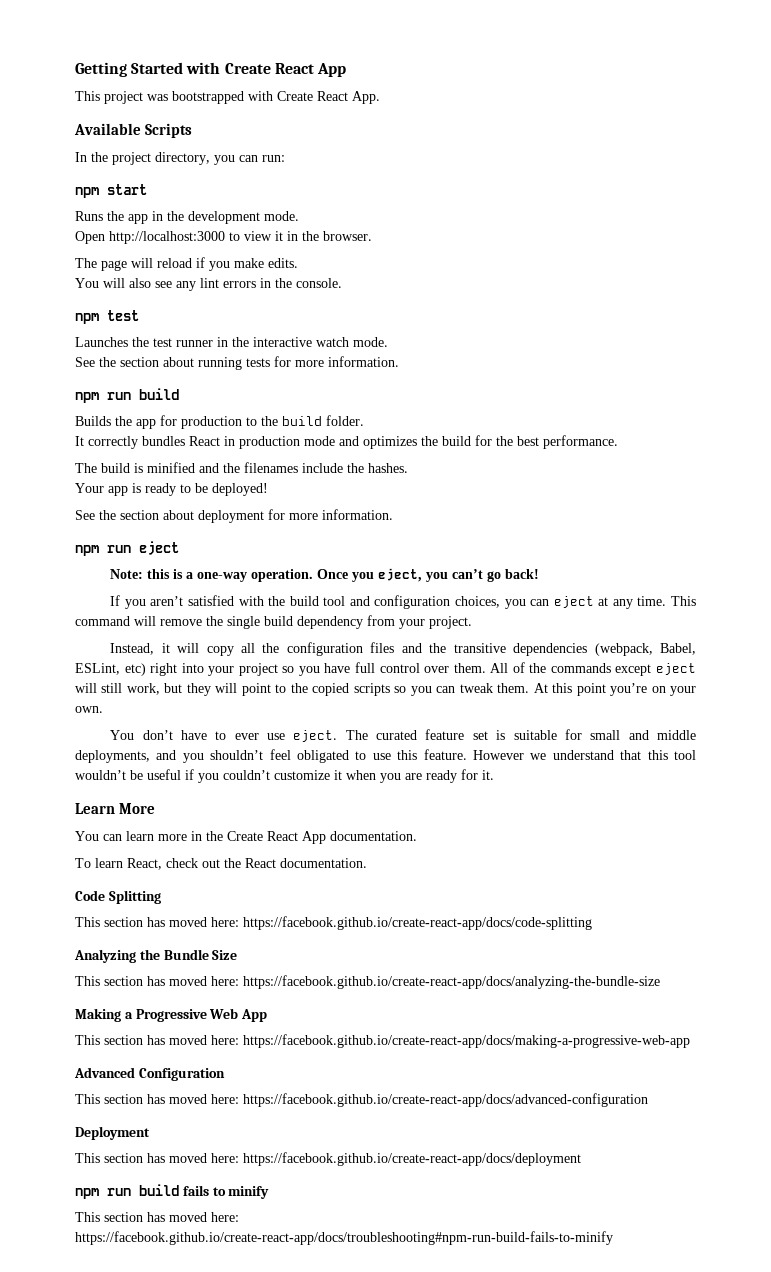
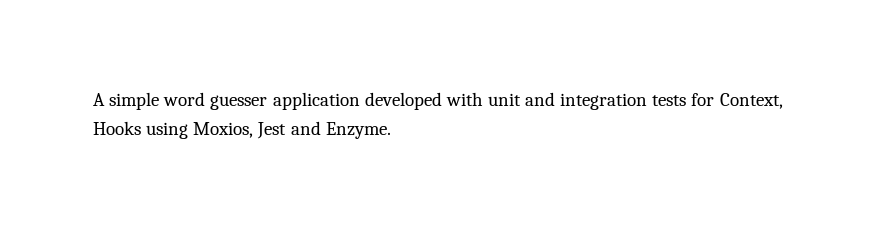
[75,62,346,77] [75,91,380,104] [74,123,193,138] [75,152,285,165] [75,184,147,198] [75,211,299,224] [75,231,372,244] [75,257,298,271] [75,278,342,291] [75,310,139,324] [75,337,388,347] [75,356,399,370] [75,388,179,403] [75,415,364,429] [75,435,618,449] [75,462,408,473] [75,483,268,496] [75,509,393,523] [75,541,179,556] [110,568,540,582] [110,595,697,609] [75,615,472,629] [110,642,696,656] [75,662,696,676] [75,683,697,696] [75,706,103,713] [110,729,696,742] [75,749,696,763] [75,769,494,783] [75,803,156,814] [75,831,417,844] [75,858,367,870] [75,890,161,904] [75,916,592,930] [74,949,238,963] [75,975,660,989] [75,1008,268,1022] [75,1034,690,1048] [74,1067,225,1081] [75,1093,648,1107] [75,1126,150,1140] [75,1152,581,1166] [75,1184,270,1199] [75,1212,239,1222] [75,1231,613,1245] Getting Started with Create React App // This project was bootstrapped with Create React App. // Available Scripts // In the project directory, you can run: // npm start // Runs the app in the development mode. // Open http://localhost:3000 to view it in the browser. // The page will reload if you make edits. // You will also see any lint errors in the console. // npm test // Launches the test runner in the interactive watch mode. // See the section about running tests for more information. // npm run build // Builds the app for production to the build folder. // It correctly bundles React in production mode and optimizes the build for the best performance. // The build is minified and the filenames include the hashes. // Your app is ready to be deployed! // See the section about deployment for more information. // npm run eject // Note: this is a one-way operation. Once you eject, you can’t go back! // If you aren’t satisfied with the build tool and configuration choices, you can eject at any time. This command will remove the single build dependency from your project. // Instead, it will copy all the configuration files and the transitive dependencies (webpack, Babel, ESLint, etc) right into your project so you have full control over them. All of the commands except eject will still work, but they will point to the copied scripts so you can tweak them. At this point you’re on your own. // You don’t have to ever use eject. The curated feature set is suitable for small and middle deployments, and you shouldn’t feel obligated to use this feature. However we understand that this tool wouldn’t be useful if you couldn’t customize it when you are ready for it. // Learn More // You can learn more in the Create React App documentation. // To learn React, check out the React documentation. // Code Splitting // This section has moved here: https://facebook.github.io/create-react-app/docs/code-splitting // Analyzing the Bundle Size // This section has moved here: https://facebook.github.io/create-react-app/docs/analyzing-the-bundle-size // Making a Progressive Web App // This section has moved here: https://facebook.github.io/create-react-app/docs/making-a-progressive-web-app // Advanced Configuration // This section has moved here: https://facebook.github.io/create-react-app/docs/advanced-configuration // Deployment // This section has moved here: https://facebook.github.io/create-react-app/docs/deployment // npm run build fails to minify // This section has moved here: https://facebook.github.io/create-react-app/docs/troubleshooting#npm-run-build-fails-to-minify -> [93,92,783,110] [93,121,391,139] A simple word guesser application developed with unit and integration tests for Context, Hooks using Moxios, Jest and Enzyme.

